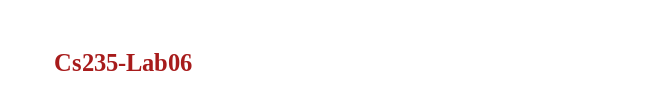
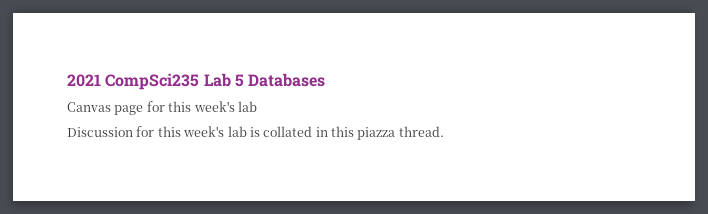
[54,53,192,71] Cs235-Lab06 -> [67,73,326,90] [67,101,257,115] [67,126,444,140] 2021 CompSci235 Lab 5 Databases // Canvas page for this week's lab // Discussion for this week's lab is collated in this piazza thread.

